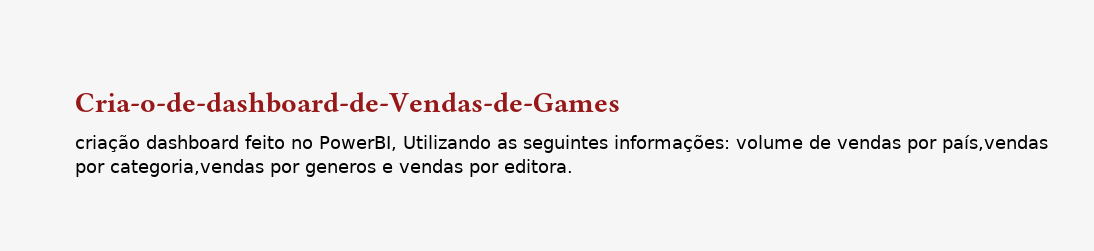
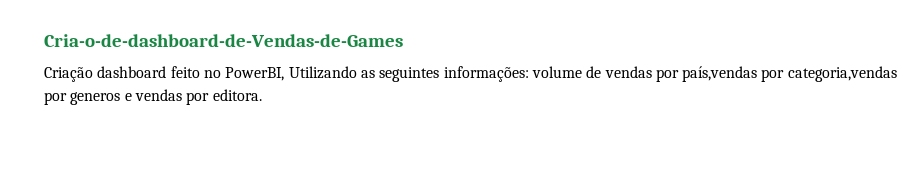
[75,135,140,152] criação -> [44,67,93,82] Criação

